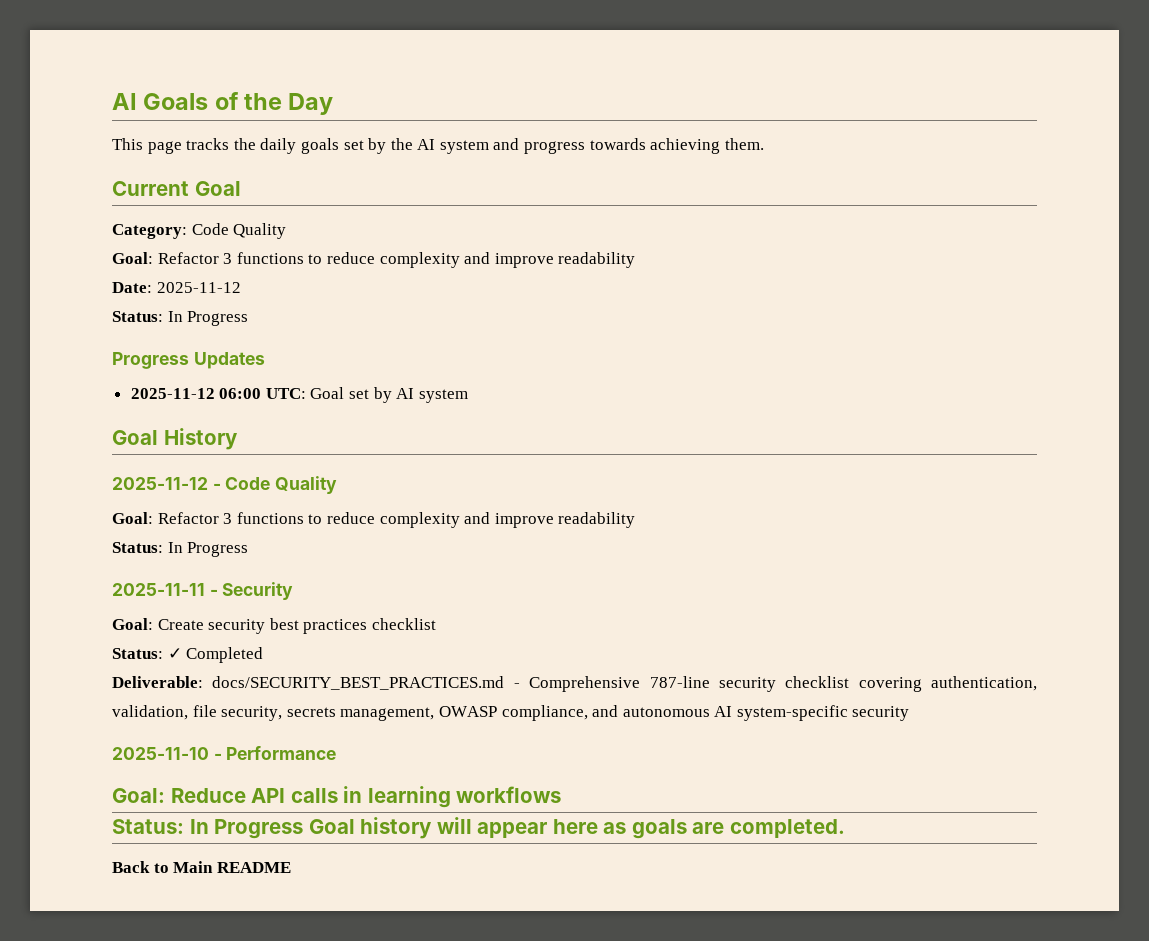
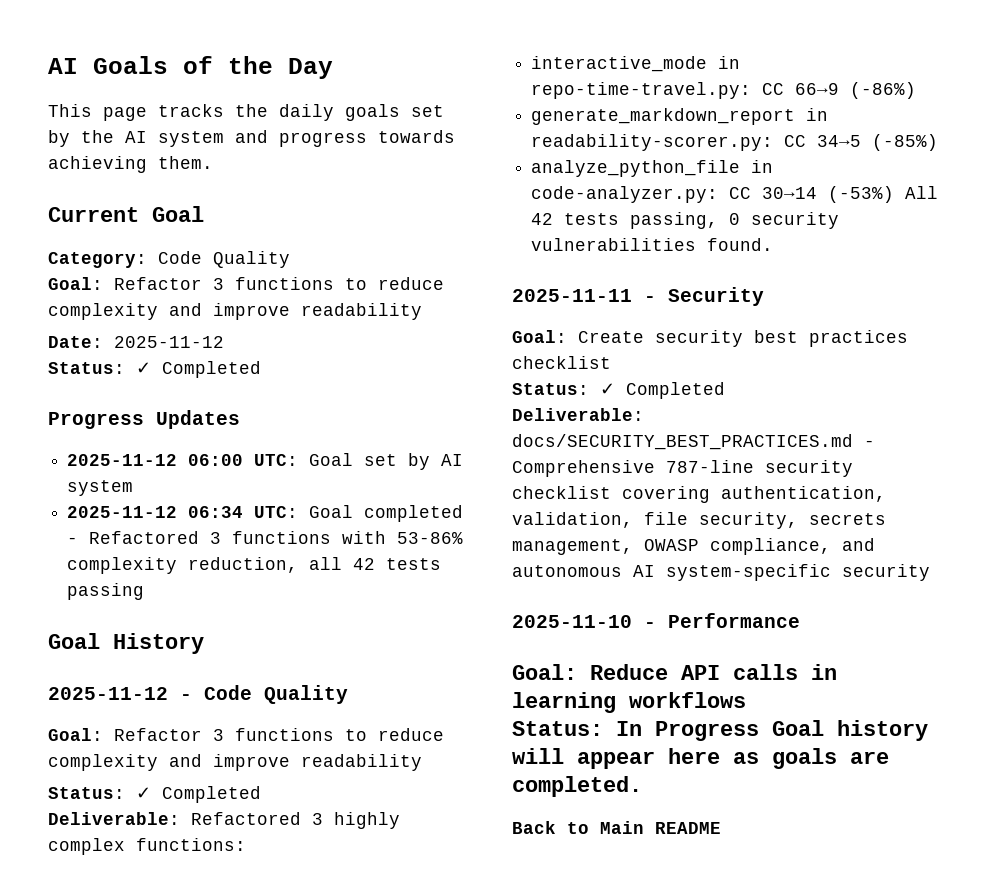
[167,311,249,326] In Progress -> [136,361,261,378] ✓ Completed
(468, 396) none -> [67,505,464,522] [67,531,464,544] [67,557,442,574] [67,583,145,600] // 2025-11-12 06:34 UTC: Goal completed - Refactored 3 functions with 53-86% complexity reduction, all 42 tests passing
[167,542,249,557] In Progress -> [136,786,261,803] [48,812,400,829] [48,838,246,855] [531,56,741,72] [531,82,917,99] [531,108,829,125] [531,134,939,151] [531,160,774,177] [531,186,939,203] [531,212,840,229] [531,238,774,251] ✓ Completed // Deliverable: Refactored 3 highly complex functions: // interactive_mode in repo-time-travel.py: CC 66→9 (-86%) // generate_markdown_report in readability-scorer.py: CC 34→5 (-85%) // analyze_python_file in code-analyzer.py: CC 30→14 (-53%) All 42 tests passing, 0 security vulnerabilities found.

